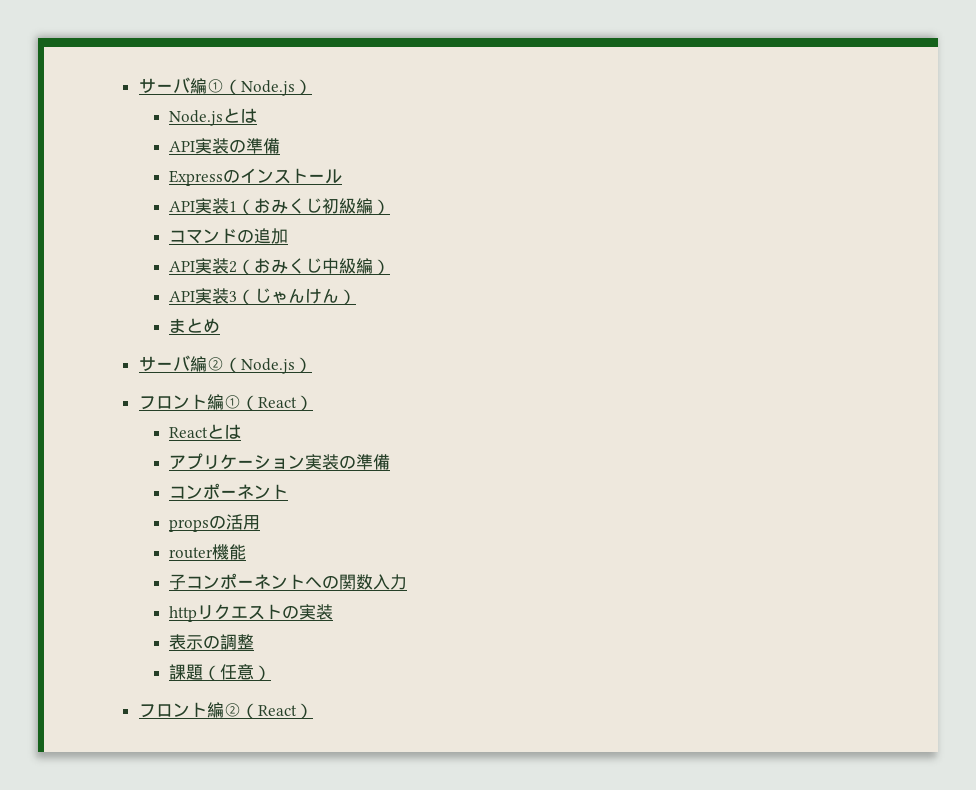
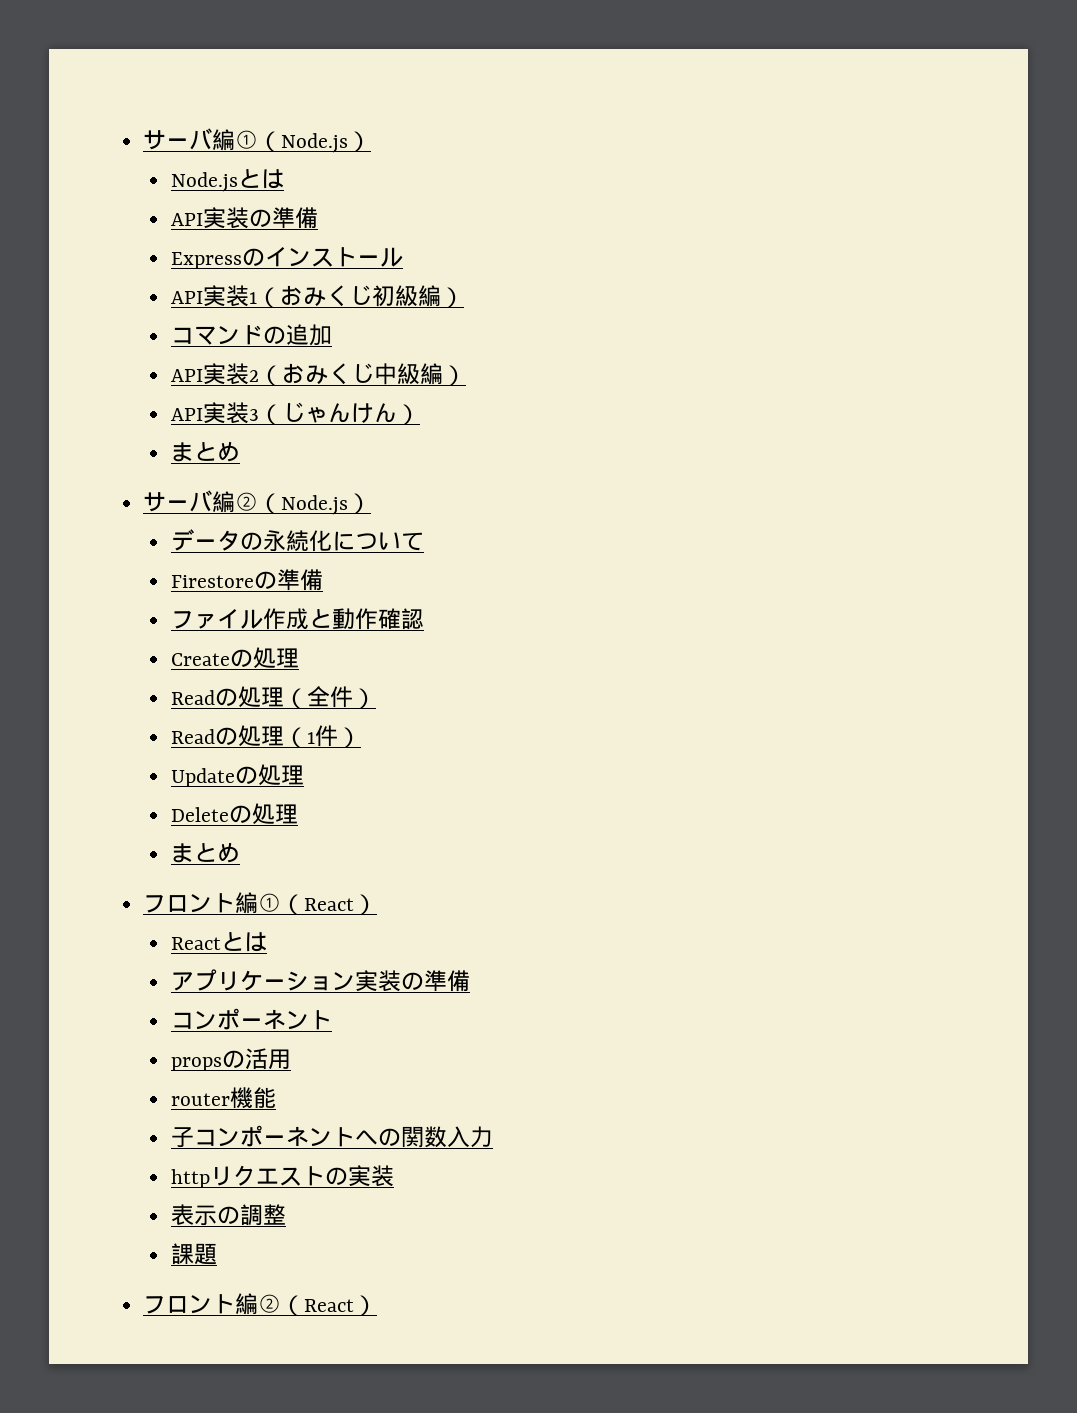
(312, 365) none -> [171,529,425,552] [171,569,324,591] [171,608,425,630] [171,647,300,669] [171,686,377,709] [171,725,362,748] [171,764,305,787] [171,803,299,825] [171,842,241,863] // データの永続化について // Firestoreの準備 // ファイル作成と動作確認 // Createの処理 // Readの処理（全件） // Readの処理（1件） // Updateの処理 // Deleteの処理 // まとめ
[203,664,272,681] （任意） -> (218, 1254) none

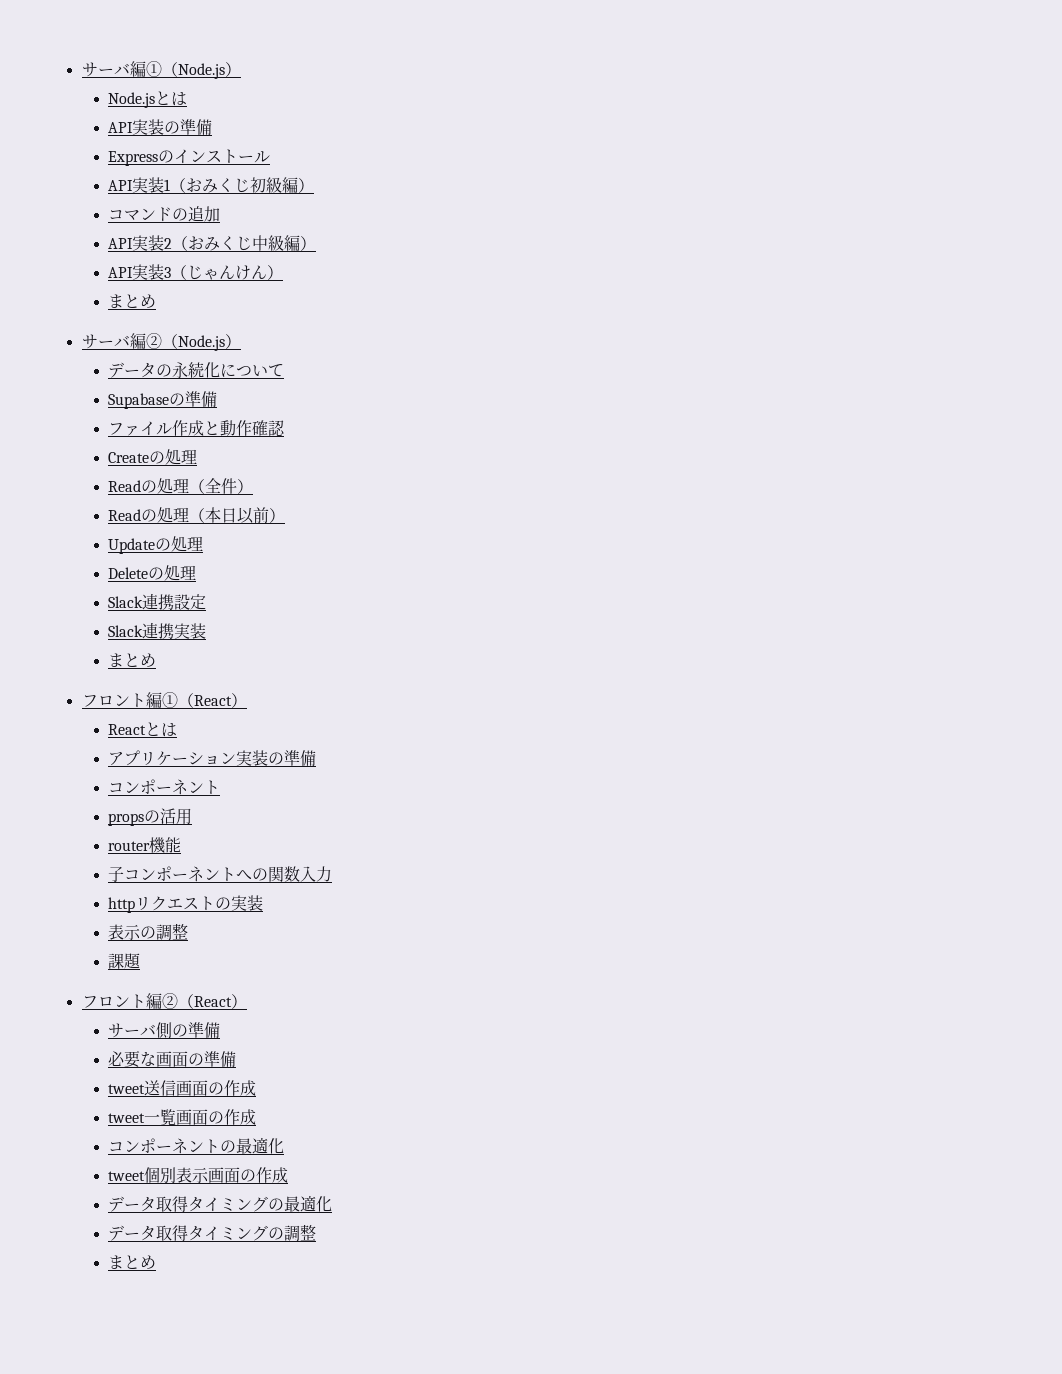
[171,575,255,588] Firestore -> [108,393,170,409] Supabase
[307,725,339,747] 1件 -> [205,507,270,524] 本日以前
(299, 814) none -> [108,593,207,610] [108,622,207,639] // Slack連携設定 // Slack連携実装
(378, 1305) none -> [108,1022,221,1039] [108,1051,237,1068] [108,1080,257,1096] [108,1109,257,1126] [108,1137,285,1154] [108,1167,289,1183] [108,1195,333,1212] [108,1224,317,1241] [108,1255,157,1269] // サーバ側の準備 // 必要な画面の準備 // tweet送信画面の作成 // tweet一覧画面の作成 // コンポーネントの最適化 // tweet個別表示画面の作成 // データ取得タイミングの最適化 // データ取得タイミングの調整 // まとめ

